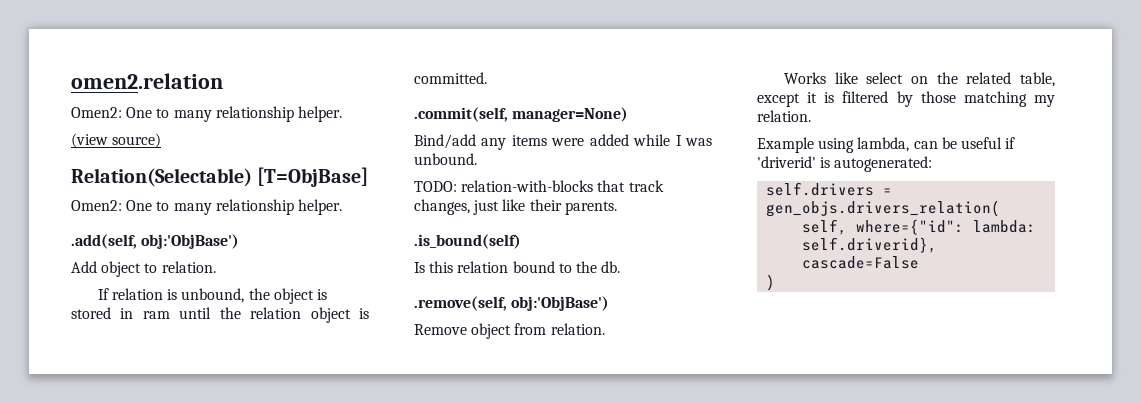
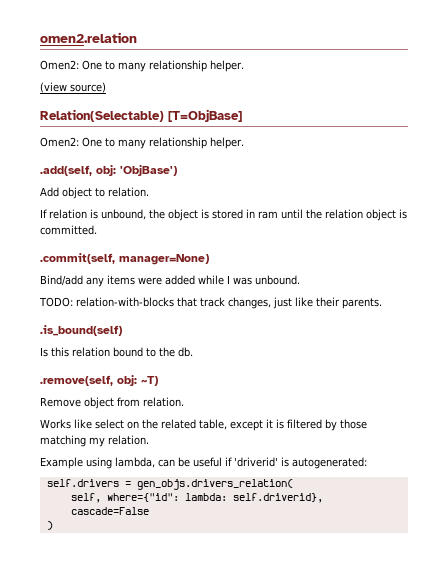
[141,234,240,249] obj:'ObjBase') -> [96,165,177,176] obj: 'ObjBase')
[511,296,610,311] obj:'ObjBase') -> [117,375,158,386] obj: ~T)

